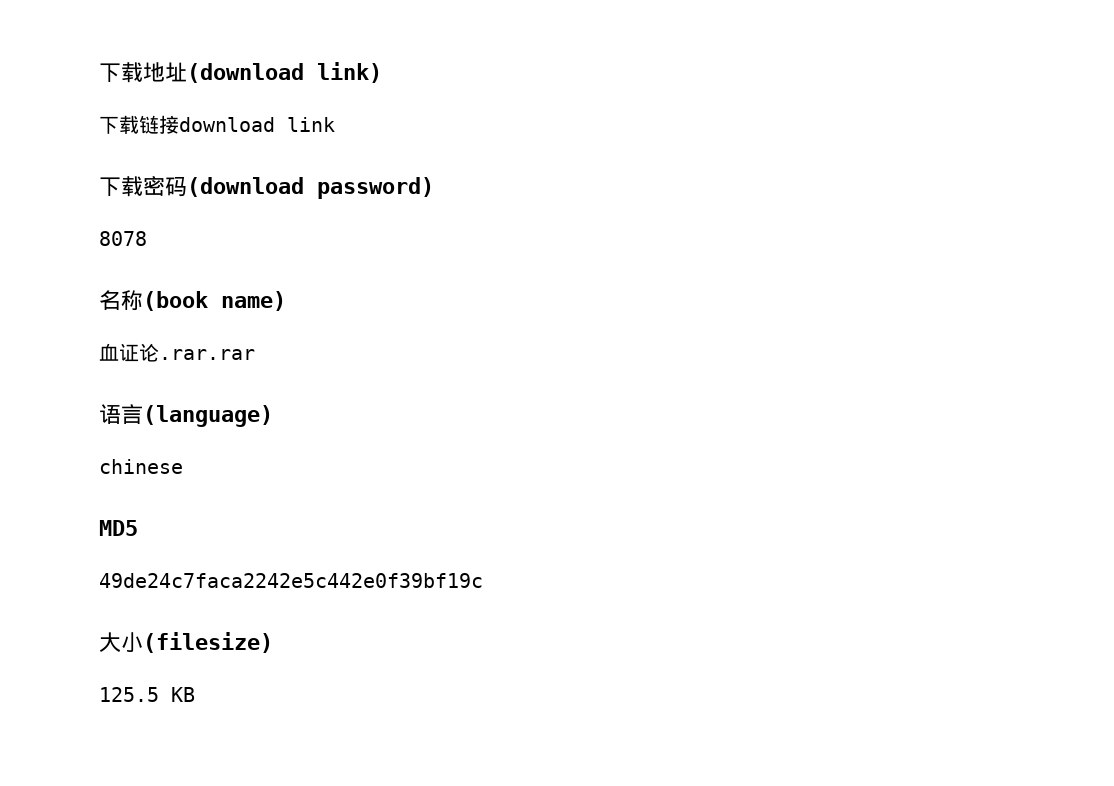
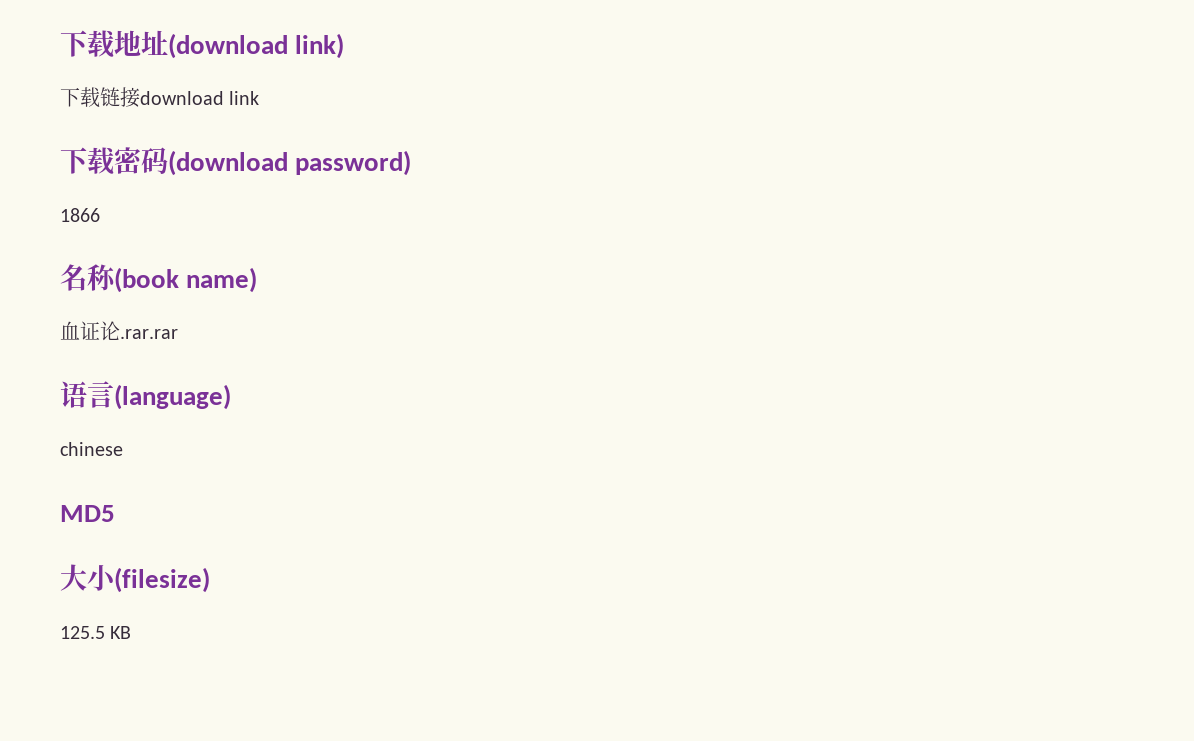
[99,231,147,246] 8078 -> [60,208,100,222] 1866
[99,573,483,588] // 49de24c7faca2242e5c442e0f39bf19c -> (115, 513) none

